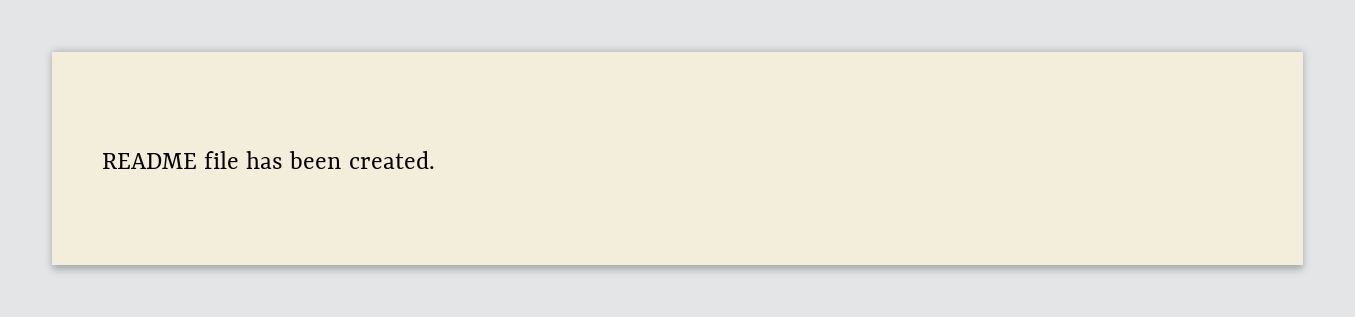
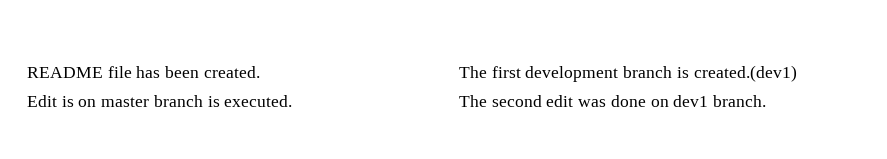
(435, 160) none -> [27,95,293,107] [459,65,797,82] [459,95,767,107] // Edit is on master branch is executed. // The first development branch is created.(dev1) // The second edit was done on dev1 branch.

